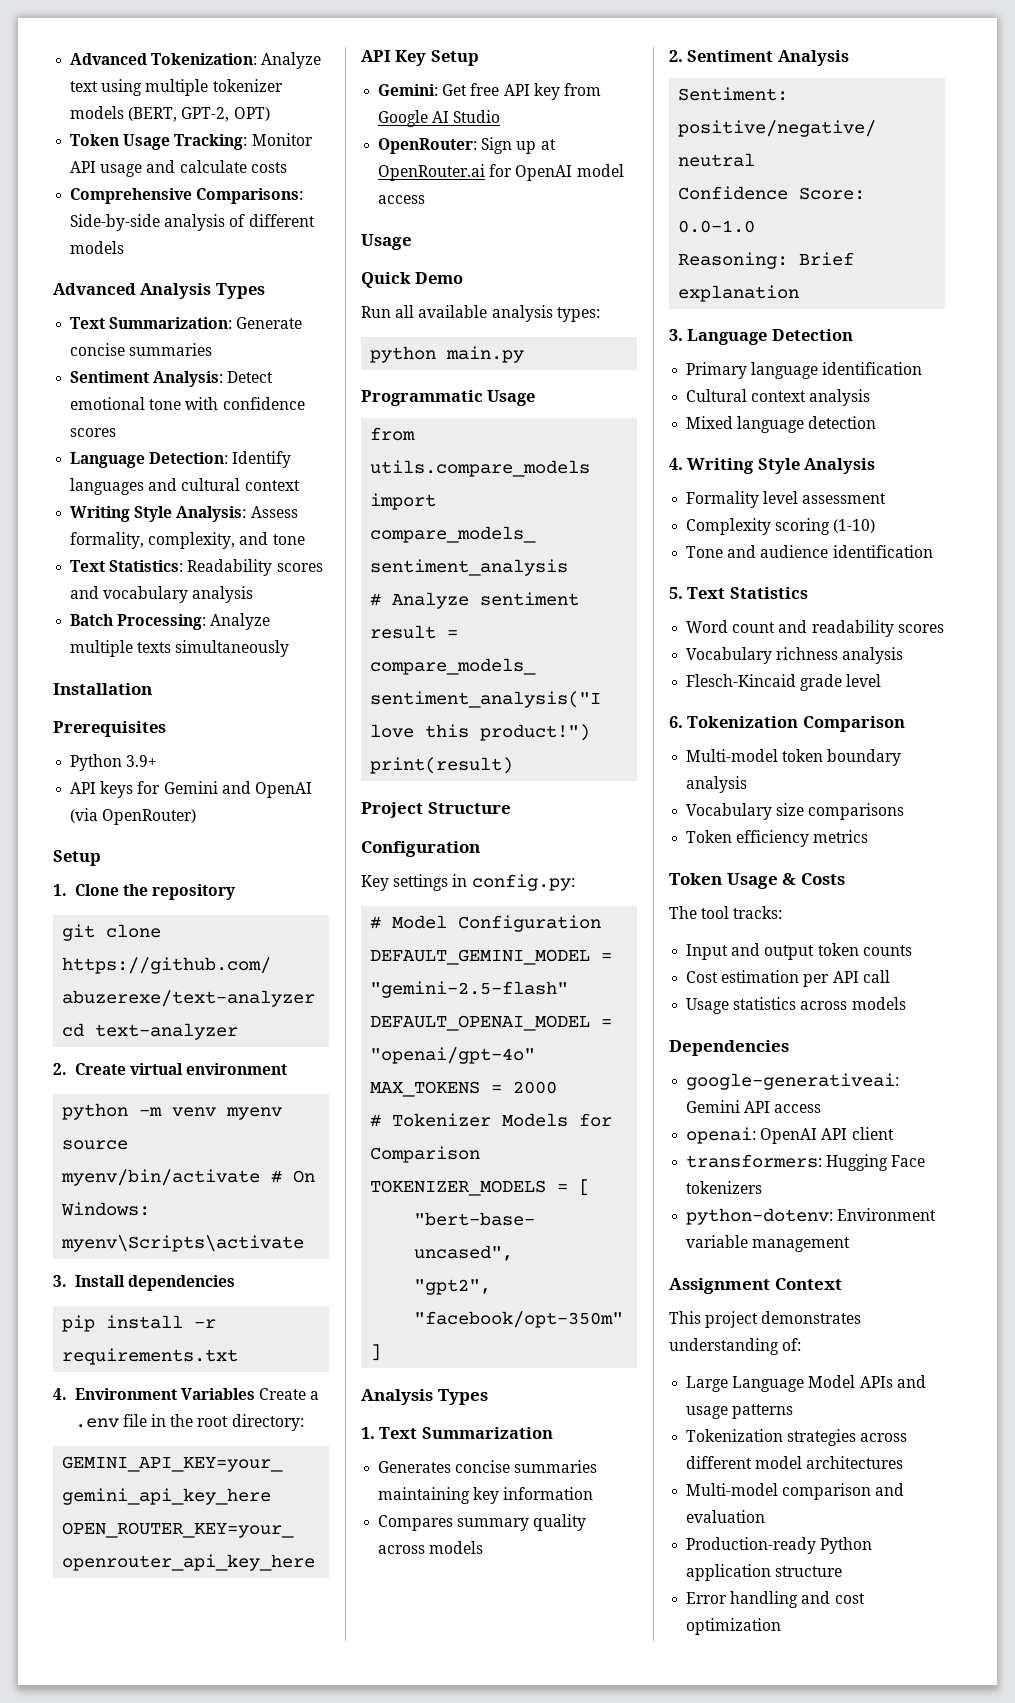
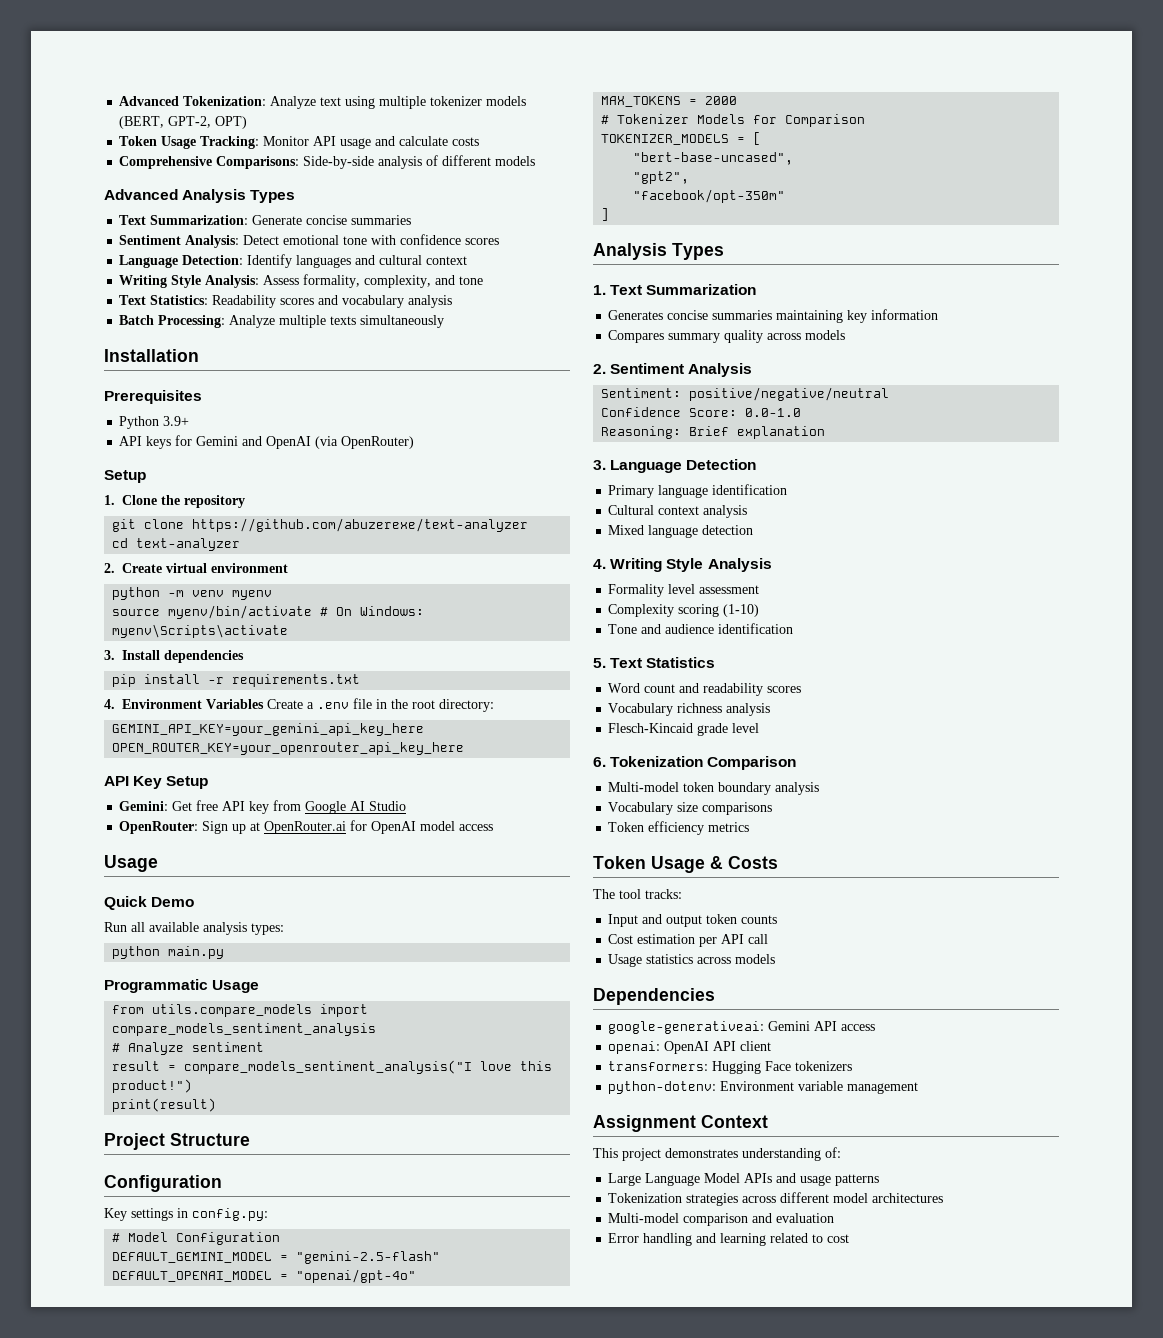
[686,1537,873,1554] [686,1564,843,1581] // Production-ready Python application structure -> (835, 1218) none
[834,1593,865,1604] [686,1618,782,1635] cost optimization -> [720,1233,850,1246] learning related to cost

